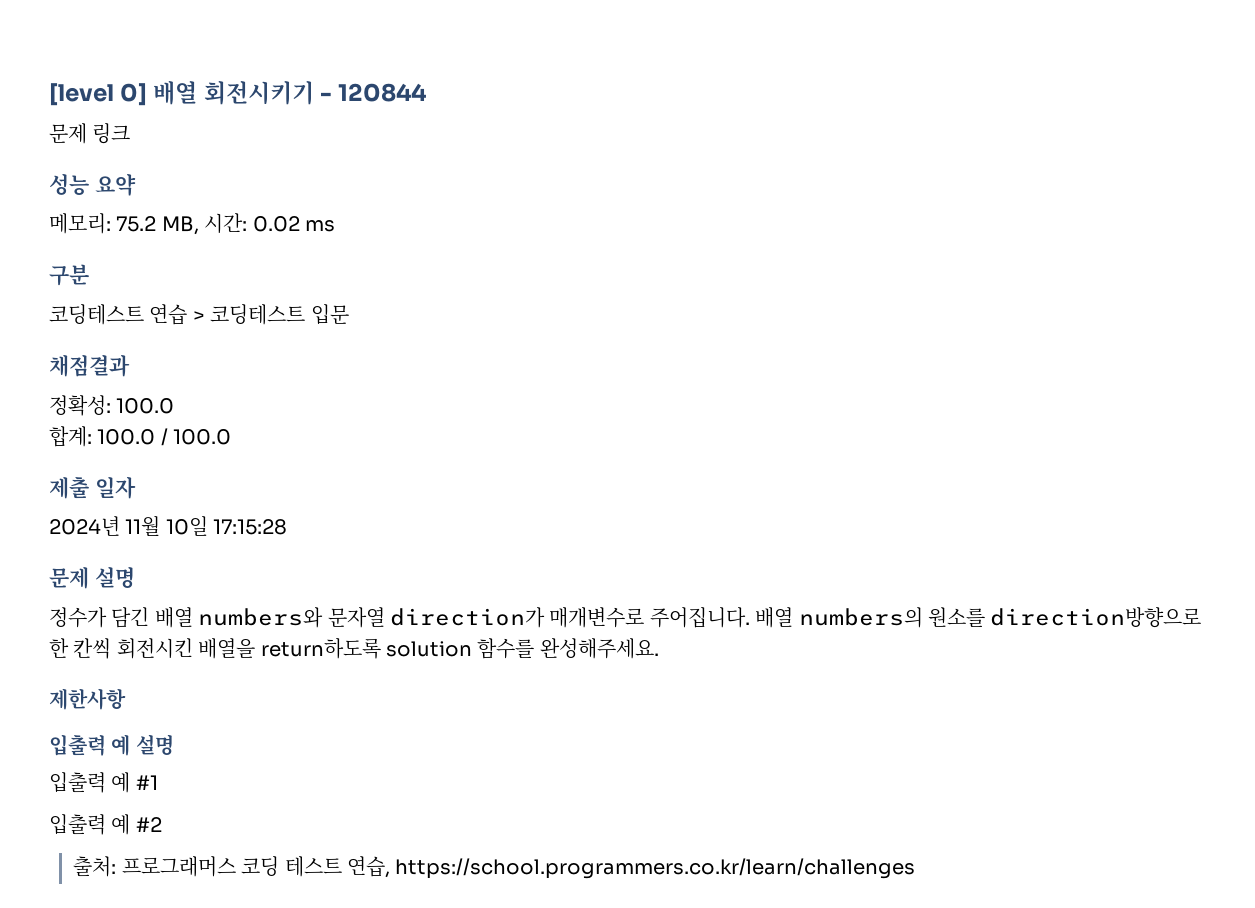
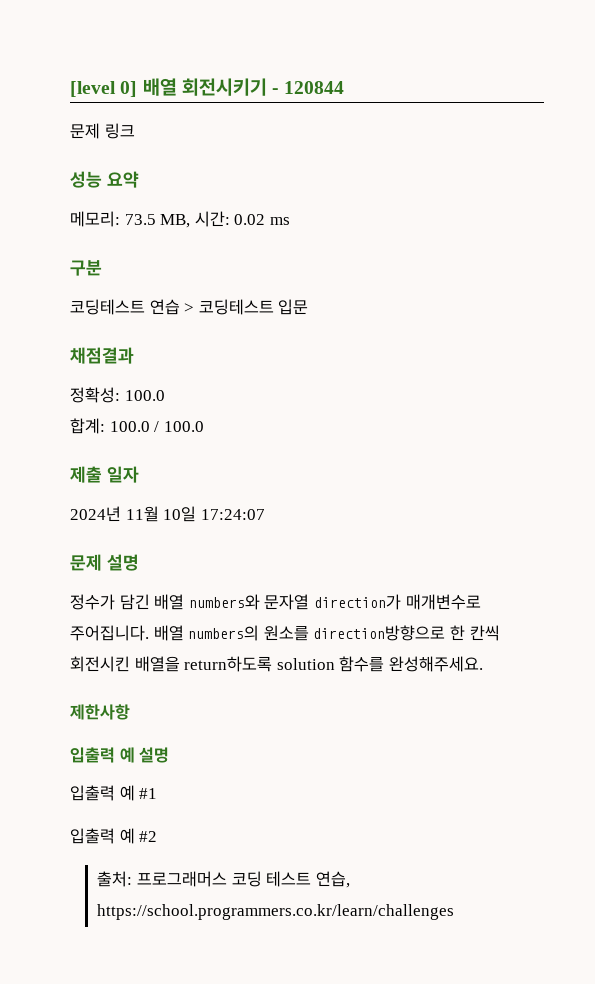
[116,216,157,232] 75.2 -> [124,214,156,225] 73.5
[213,519,288,535] 17:15:28 -> [200,509,265,520] 17:24:07

